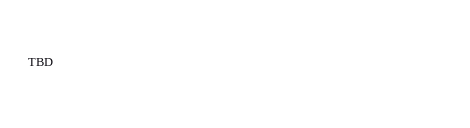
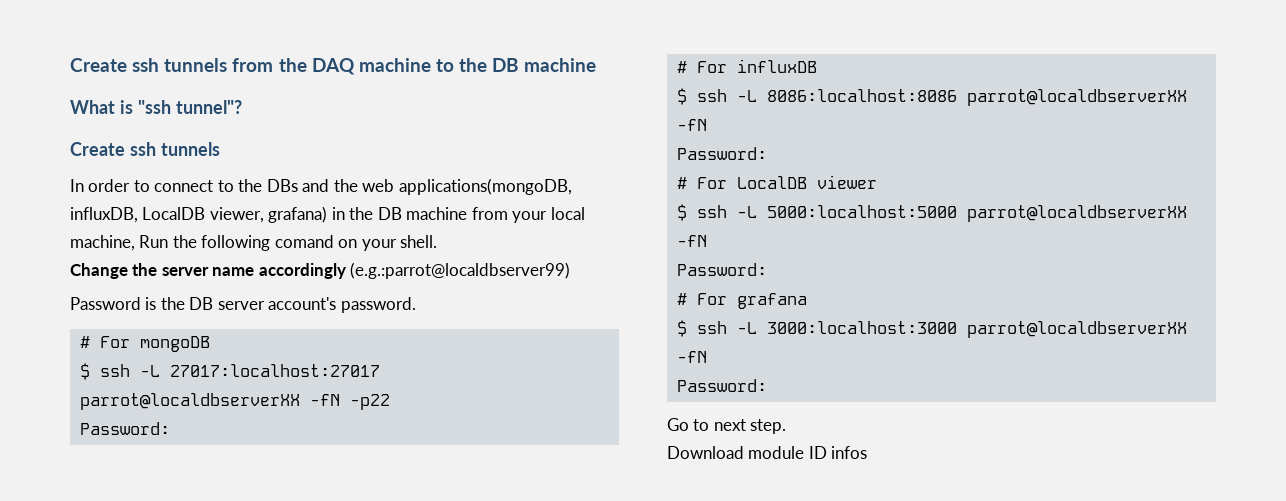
[28,58,53,66] TBD -> [70,58,597,75] [70,100,242,114] [70,142,220,156] [70,178,572,195] [70,206,585,223] [70,235,438,251] [70,262,571,279] [70,297,416,313] [79,336,210,352] [79,363,380,380] [79,393,390,410] [79,422,170,435] [676,59,817,73] [676,88,1187,106] [676,119,707,131] [676,147,767,160] [676,175,877,189] [676,204,1187,222] [676,235,707,247] [676,263,767,276] [676,293,807,309] [676,320,1187,338] [676,351,707,363] [676,379,767,392] [667,418,787,434] [667,446,868,459] Create ssh tunnels from the DAQ machine to the DB machine // What is "ssh tunnel"? // Create ssh tunnels // In order to connect to the DBs and the web applications(mongoDB, influxDB, LocalDB viewer, grafana) in the DB machine from your local machine, Run the following comand on your shell. // Change the server name accordingly (e.g.:parrot@localdbserver99) // Password is the DB server account's password. // # For mongoDB // $ ssh -L 27017:localhost:27017 parrot@localdbserverXX -fN -p22 // Password: // # For influxDB // $ ssh -L 8086:localhost:8086 parrot@localdbserverXX -fN // Password: // # For LocalDB viewer // $ ssh -L 5000:localhost:5000 parrot@localdbserverXX -fN // Password: // # For grafana // $ ssh -L 3000:localhost:3000 parrot@localdbserverXX -fN // Password: // Go to next step. // Download module ID infos

